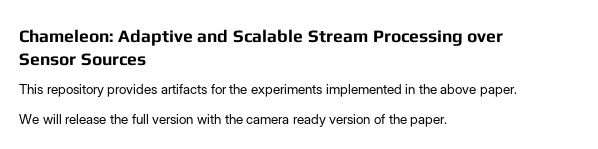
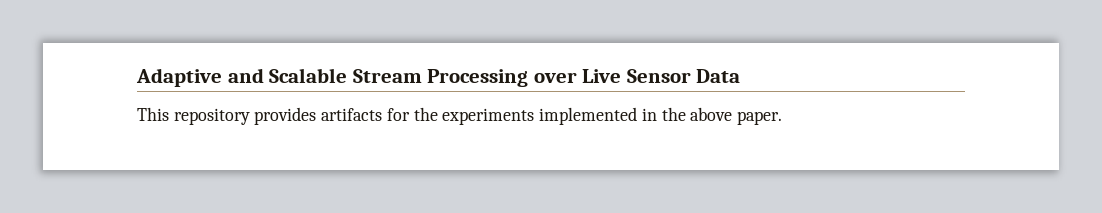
[19,29,113,43] Chameleon: -> (136, 77) none
[19,53,146,66] Sensor Sources -> [582,69,741,83] Live Sensor Data
[19,114,448,127] // We will release the full version with the camera ready version of the paper. -> (782, 118) none

